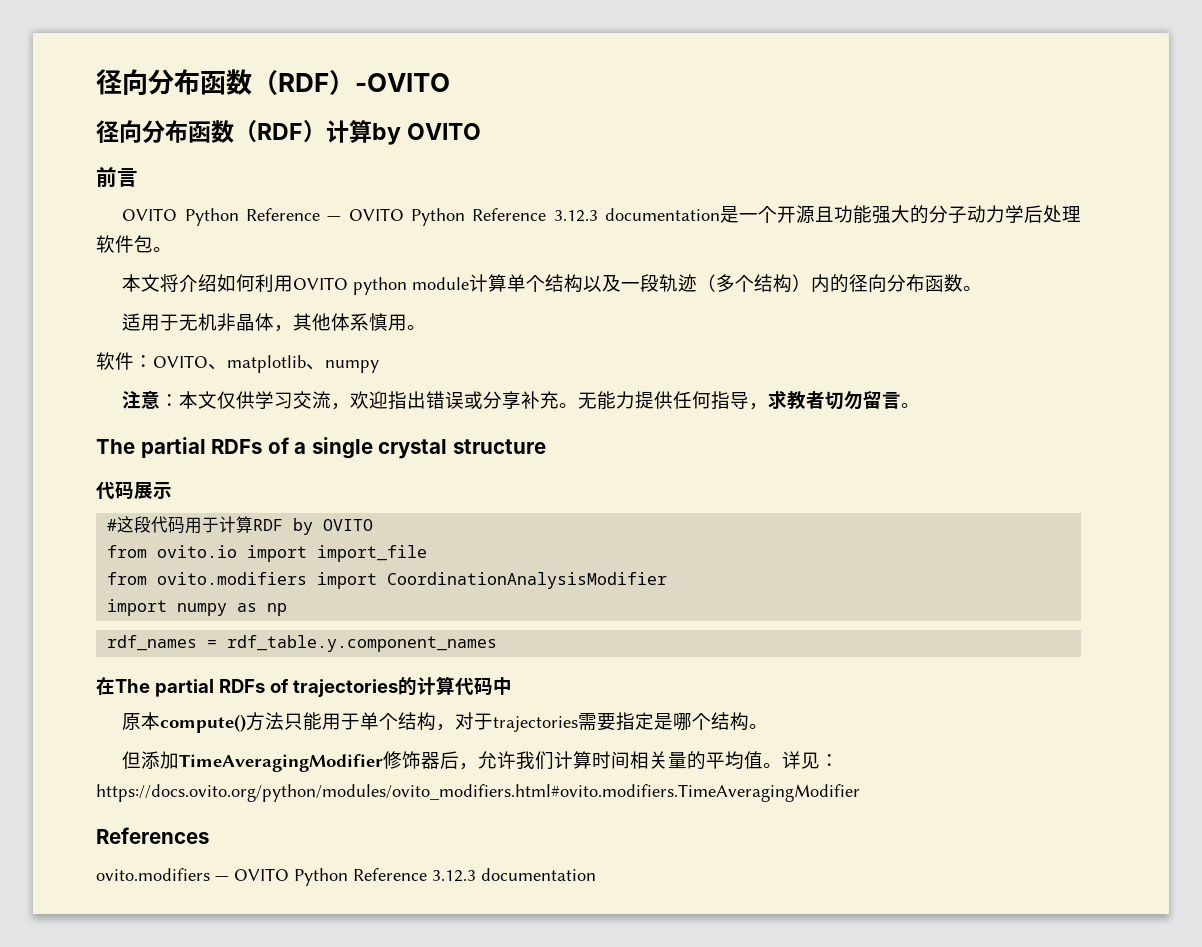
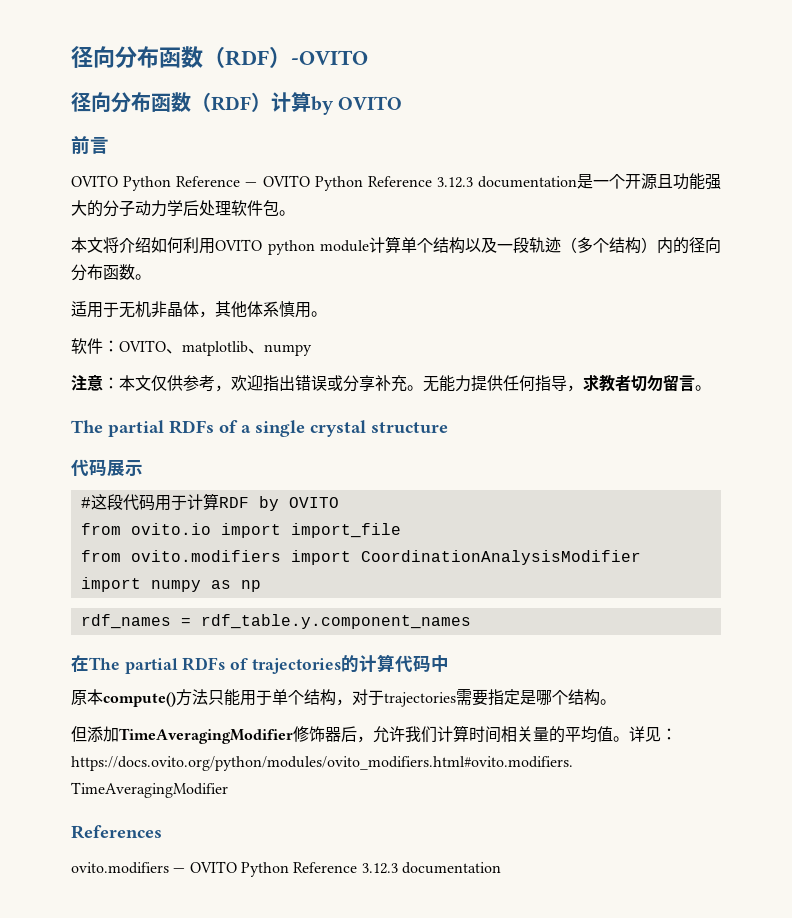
[255,391,332,409] 学习交流 -> [183,375,215,392] 参考

